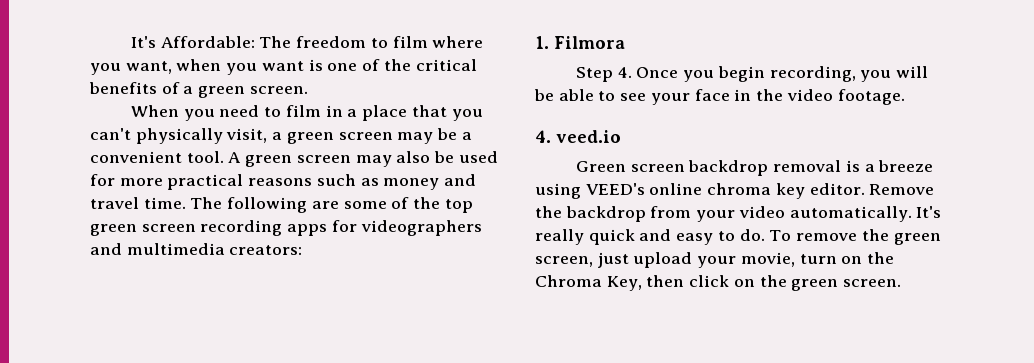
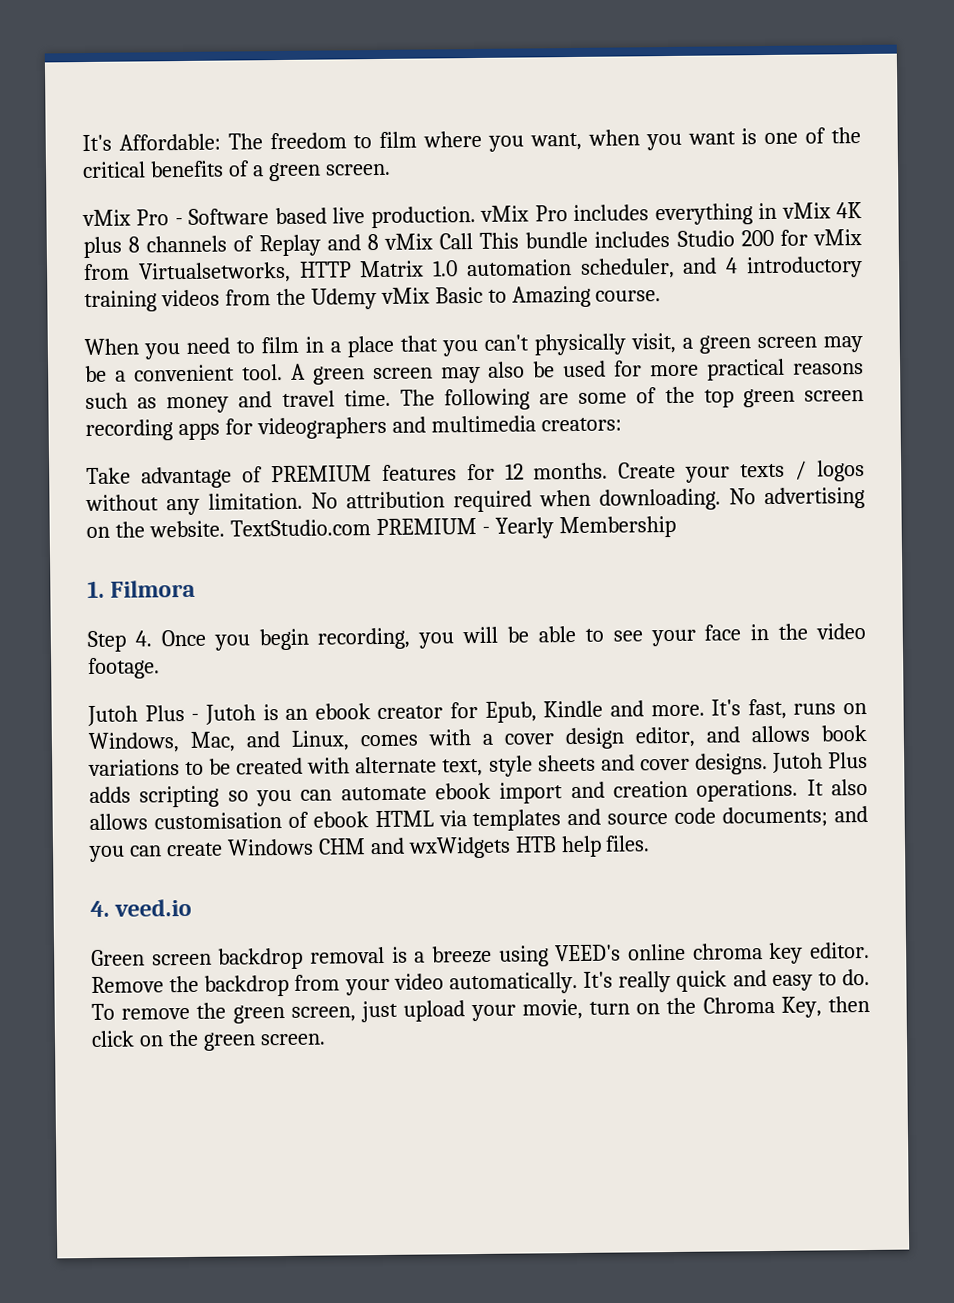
(308, 90) none -> [82,202,862,229] [83,229,862,259] [83,256,864,284] [84,285,662,313] // vMix Pro - Software based live production. vMix Pro includes everything in vMix 4K plus 8 channels of Replay and 8 vMix Call This bundle includes Studio 200 for vMix from Virtualsetworks, HTTP Matrix 1.0 automation scheduler, and 4 introductory training videos from the Udemy vMix Basic to Amazing course.
(303, 250) none -> [86,460,865,489] [85,487,865,516] [86,515,676,539] // Take advantage of PREMIUM features for 12 months. Create your texts / logos without any limitation. No attribution required when downloading. No advertising on the website. TextStudio.com PREMIUM - Yearly Membership
(905, 97) none -> [87,698,867,727] [88,724,867,754] [88,751,869,777] [89,778,869,808] [89,805,868,832] [88,835,651,863] // Jutoh Plus - Jutoh is an ebook creator for Epub, Kindle and more. It's fast, runs on Windows, Mac, and Linux, comes with a cover design editor, and allows book variations to be created with alternate text, style sheets and cover designs. Jutoh Plus adds scripting so you can automate ebook import and creation operations. It also allows customisation of ebook HTML via templates and source code documents; and you can create Windows CHM and wxWidgets HTB help files.

